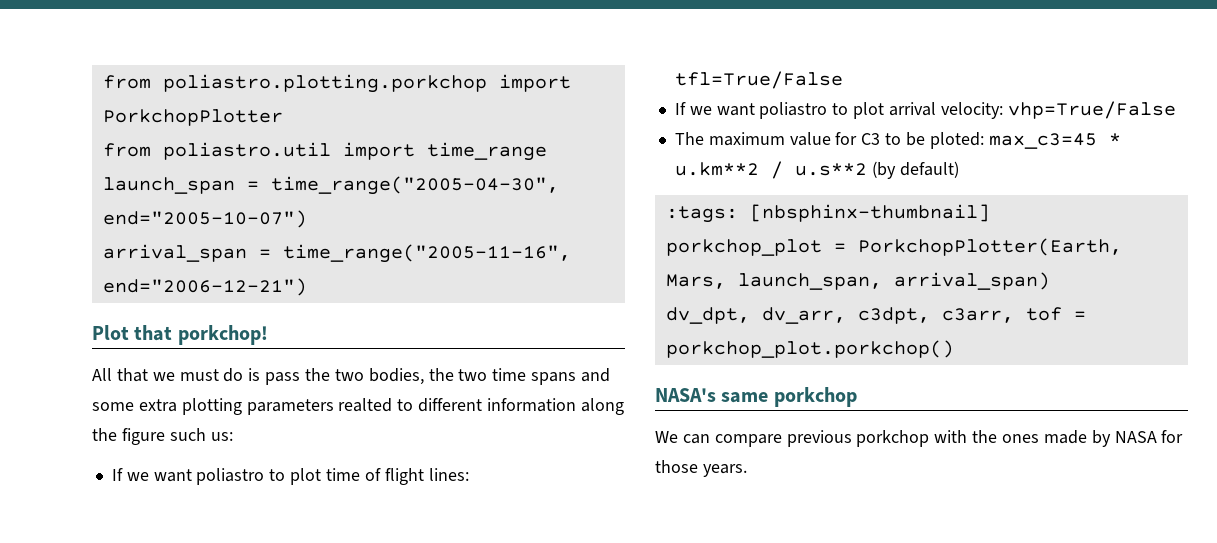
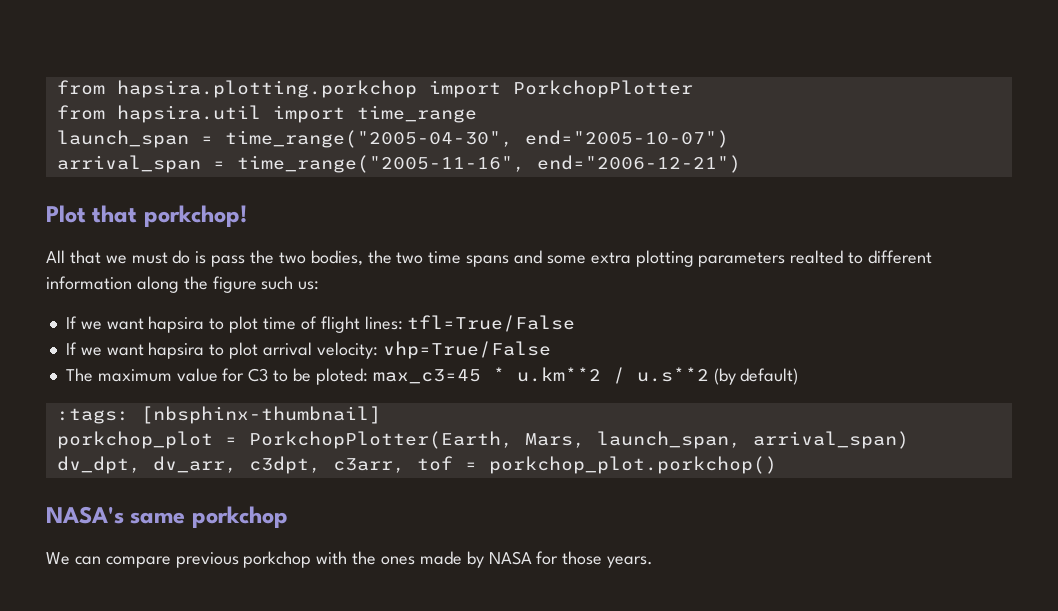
[102,74,487,93] from poliastro.plotting.porkchop -> [56,80,417,98] from hapsira.plotting.porkchop
[162,142,331,160] poliastro.util -> [116,105,261,123] hapsira.util
[196,468,265,485] poliastro -> [148,316,205,333] hapsira
[759,102,828,119] poliastro -> [148,342,205,359] hapsira

